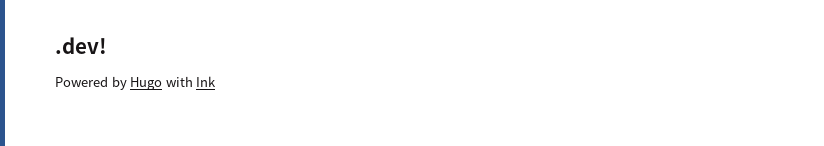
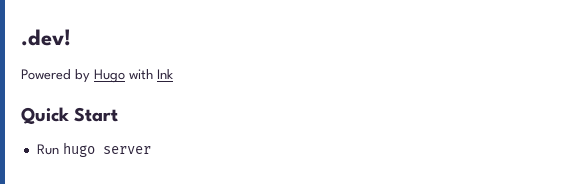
(217, 81) none -> [21,107,119,125] [36,142,151,157] // Quick Start // Run hugo server

